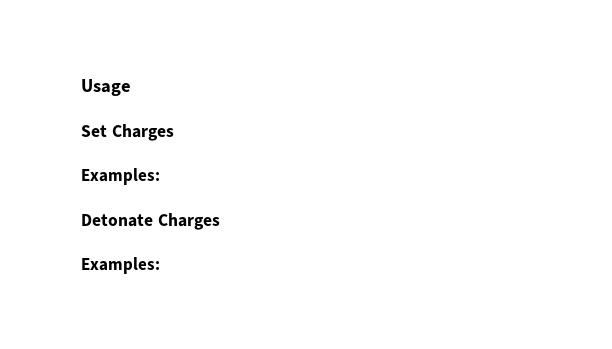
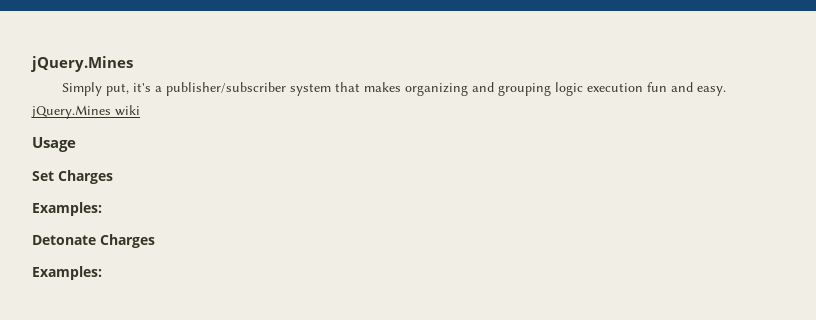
(81, 87) none -> [31,56,133,72] [62,82,727,96] [31,105,140,119] jQuery.Mines // Simply put, it's a publisher/subscriber system that makes organizing and grouping logic execution fun and easy. // jQuery.Mines wiki //

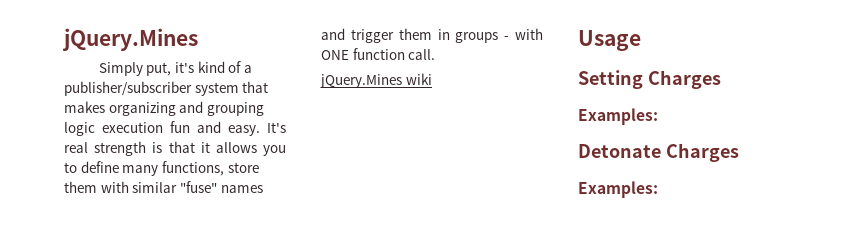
(152, 87) none -> [197,61,242,73] kind of
(727, 91) none -> [267,122,286,133] [64,141,286,156] [64,161,259,176] [64,181,263,193] [321,28,543,43] [321,48,436,60] It's real strength is that it allows you to define many functions, store them with similar "fuse" names and trigger them in groups - with ONE function call.
[32,171,54,181] Set -> [578,70,643,89] Setting

